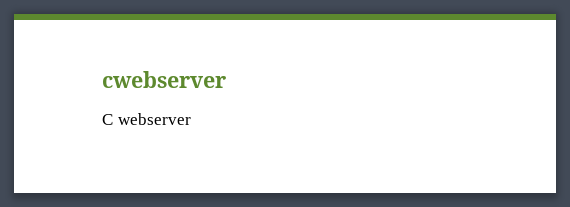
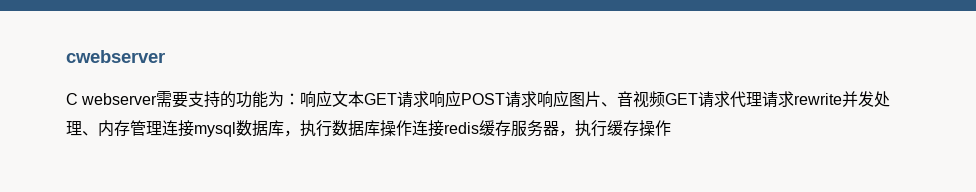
(191, 119) none -> [156,90,891,108] [66,120,671,137] 需要支持的功能为：响应文本GET请求响应POST请求响应图片、音视频GET请求代理请求rewrite并发处理、内存管理连接mysql数据库，执行数据库操作连接redis缓存服务器，执行缓存操作

